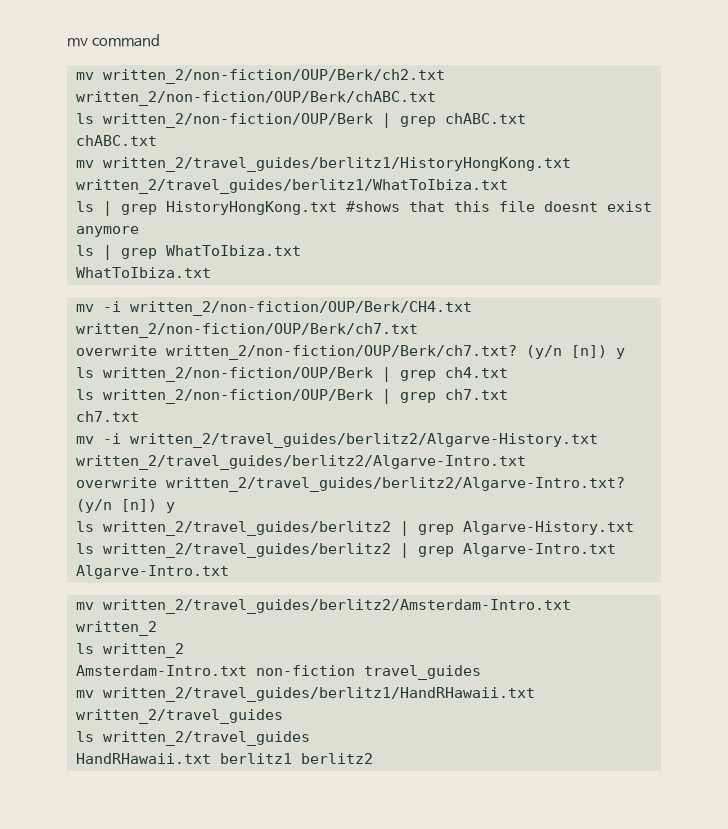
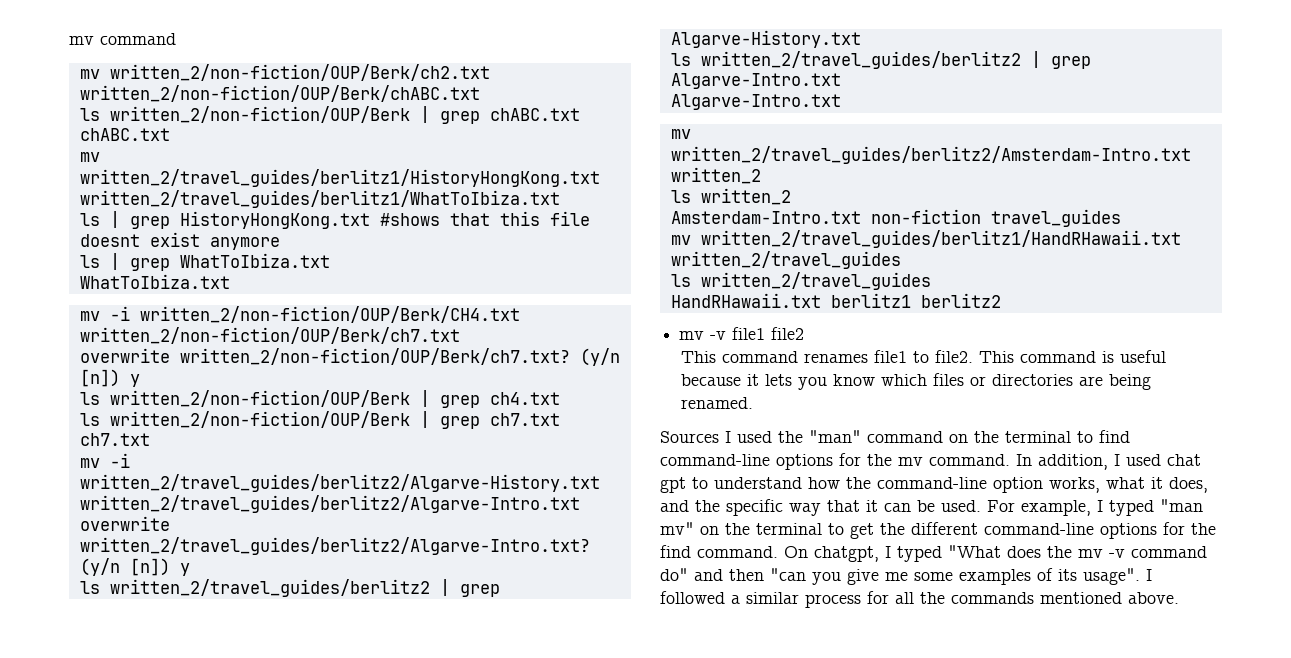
(373, 758) none -> [679,327,805,340] [680,350,1166,363] [680,373,1151,390] [680,397,753,409] [660,430,1130,443] [660,453,1201,470] [660,477,1208,493] [660,499,1203,516] [660,522,1216,539] [660,545,1207,562] [660,568,1152,585] [660,591,1179,608] // mv -v file1 file2 // This command renames file1 to file2. This command is useful because it lets you know which files or directories are being renamed. // Sources I used the "man" command on the terminal to find command-line options for the mv command. In addition, I used chat gpt to understand how the command-line option works, what it does, and the specific way that it can be used. For example, I typed "man mv" on the terminal to get the different command-line options for the find command. On chatgpt, I typed "What does the mv -v command do" and then "can you give me some examples of its usage". I followed a similar process for all the commands mentioned above.

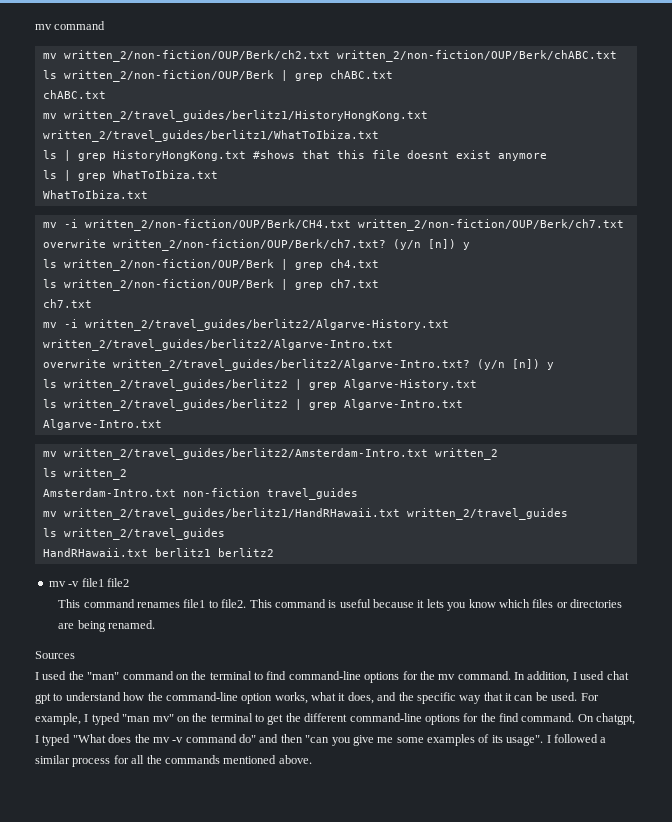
(719, 437) none -> (75, 655) //

